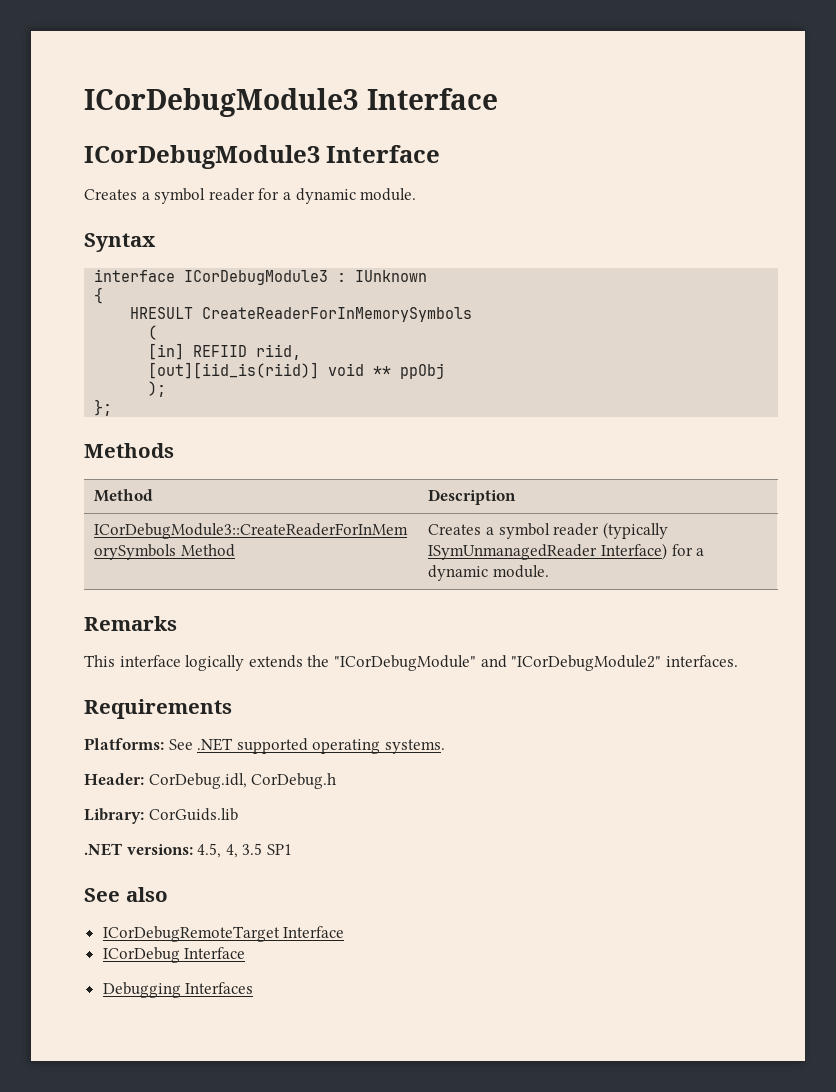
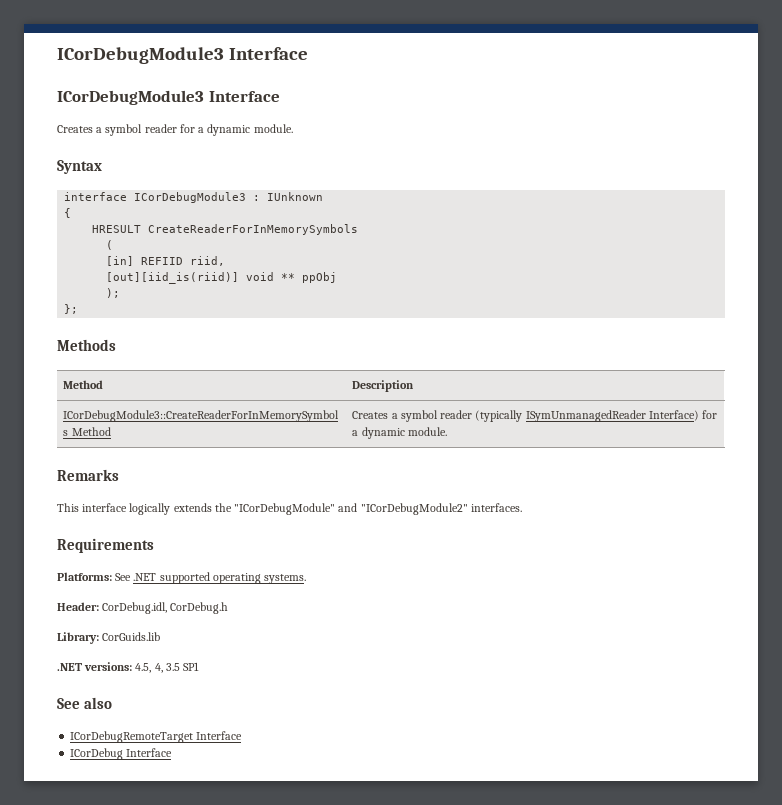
[102,982,254,998] // Debugging Interfaces -> (173, 752) none

